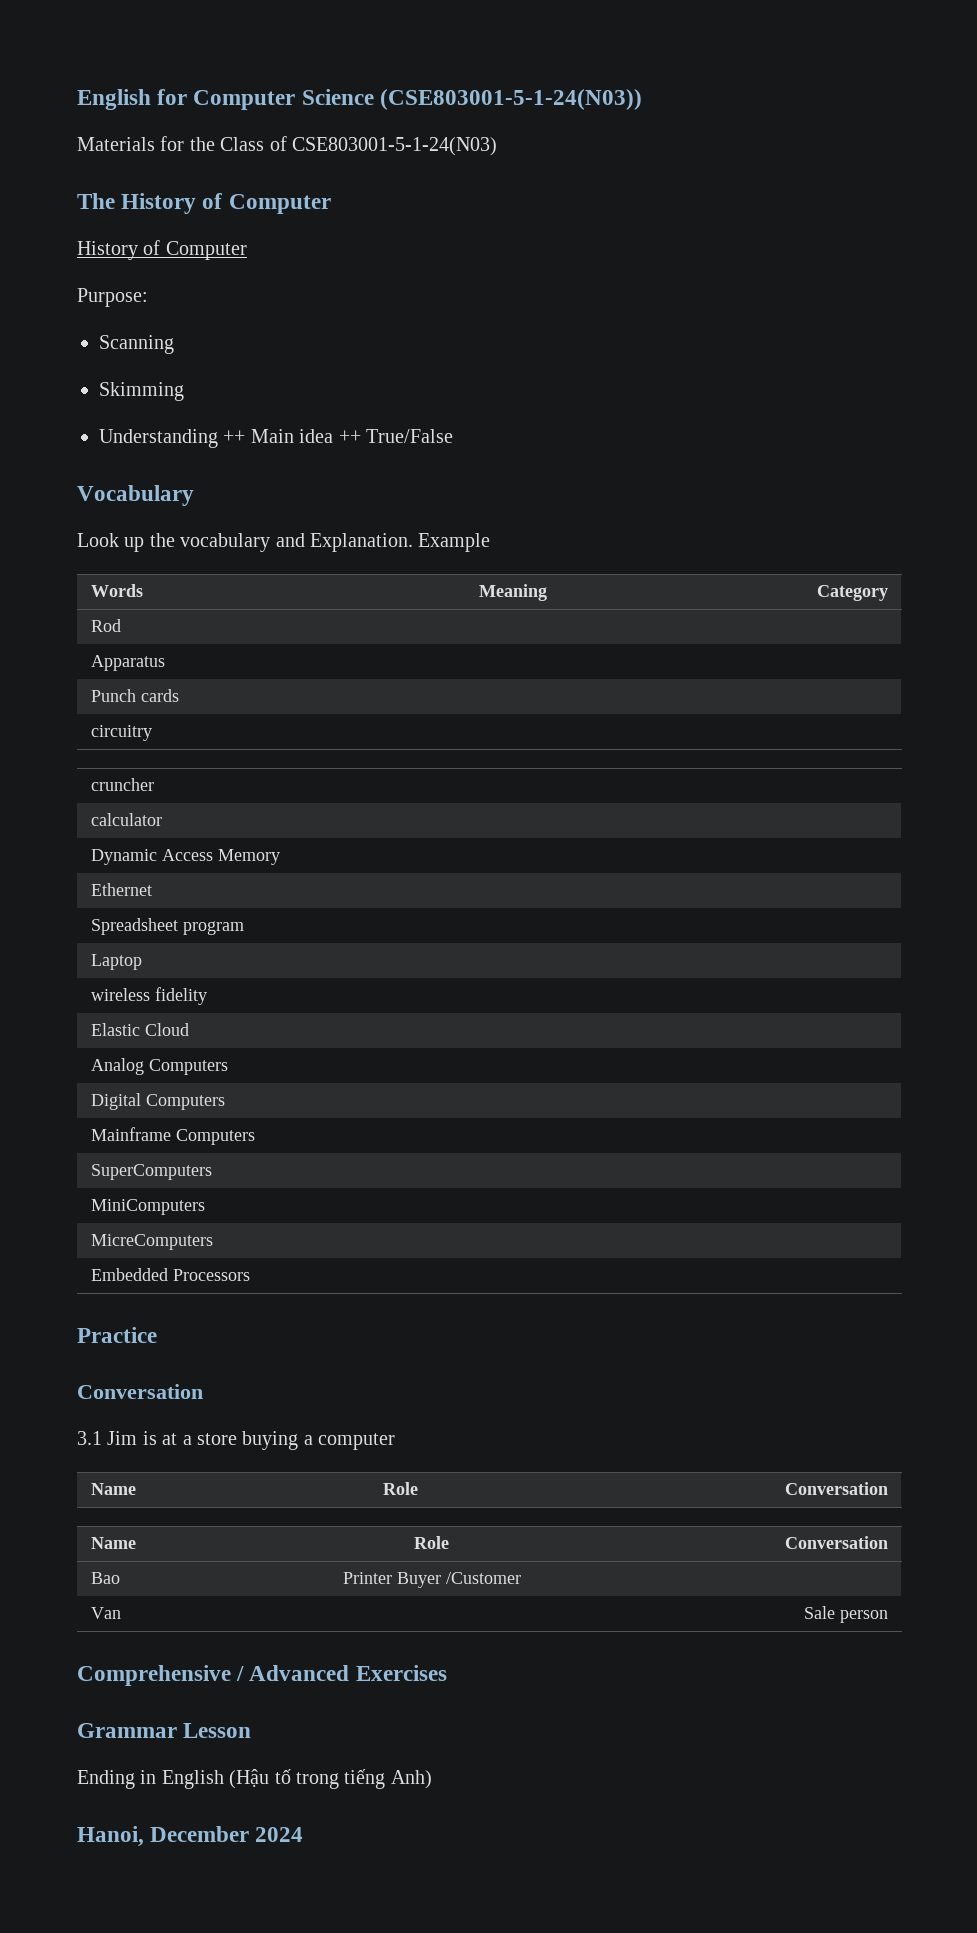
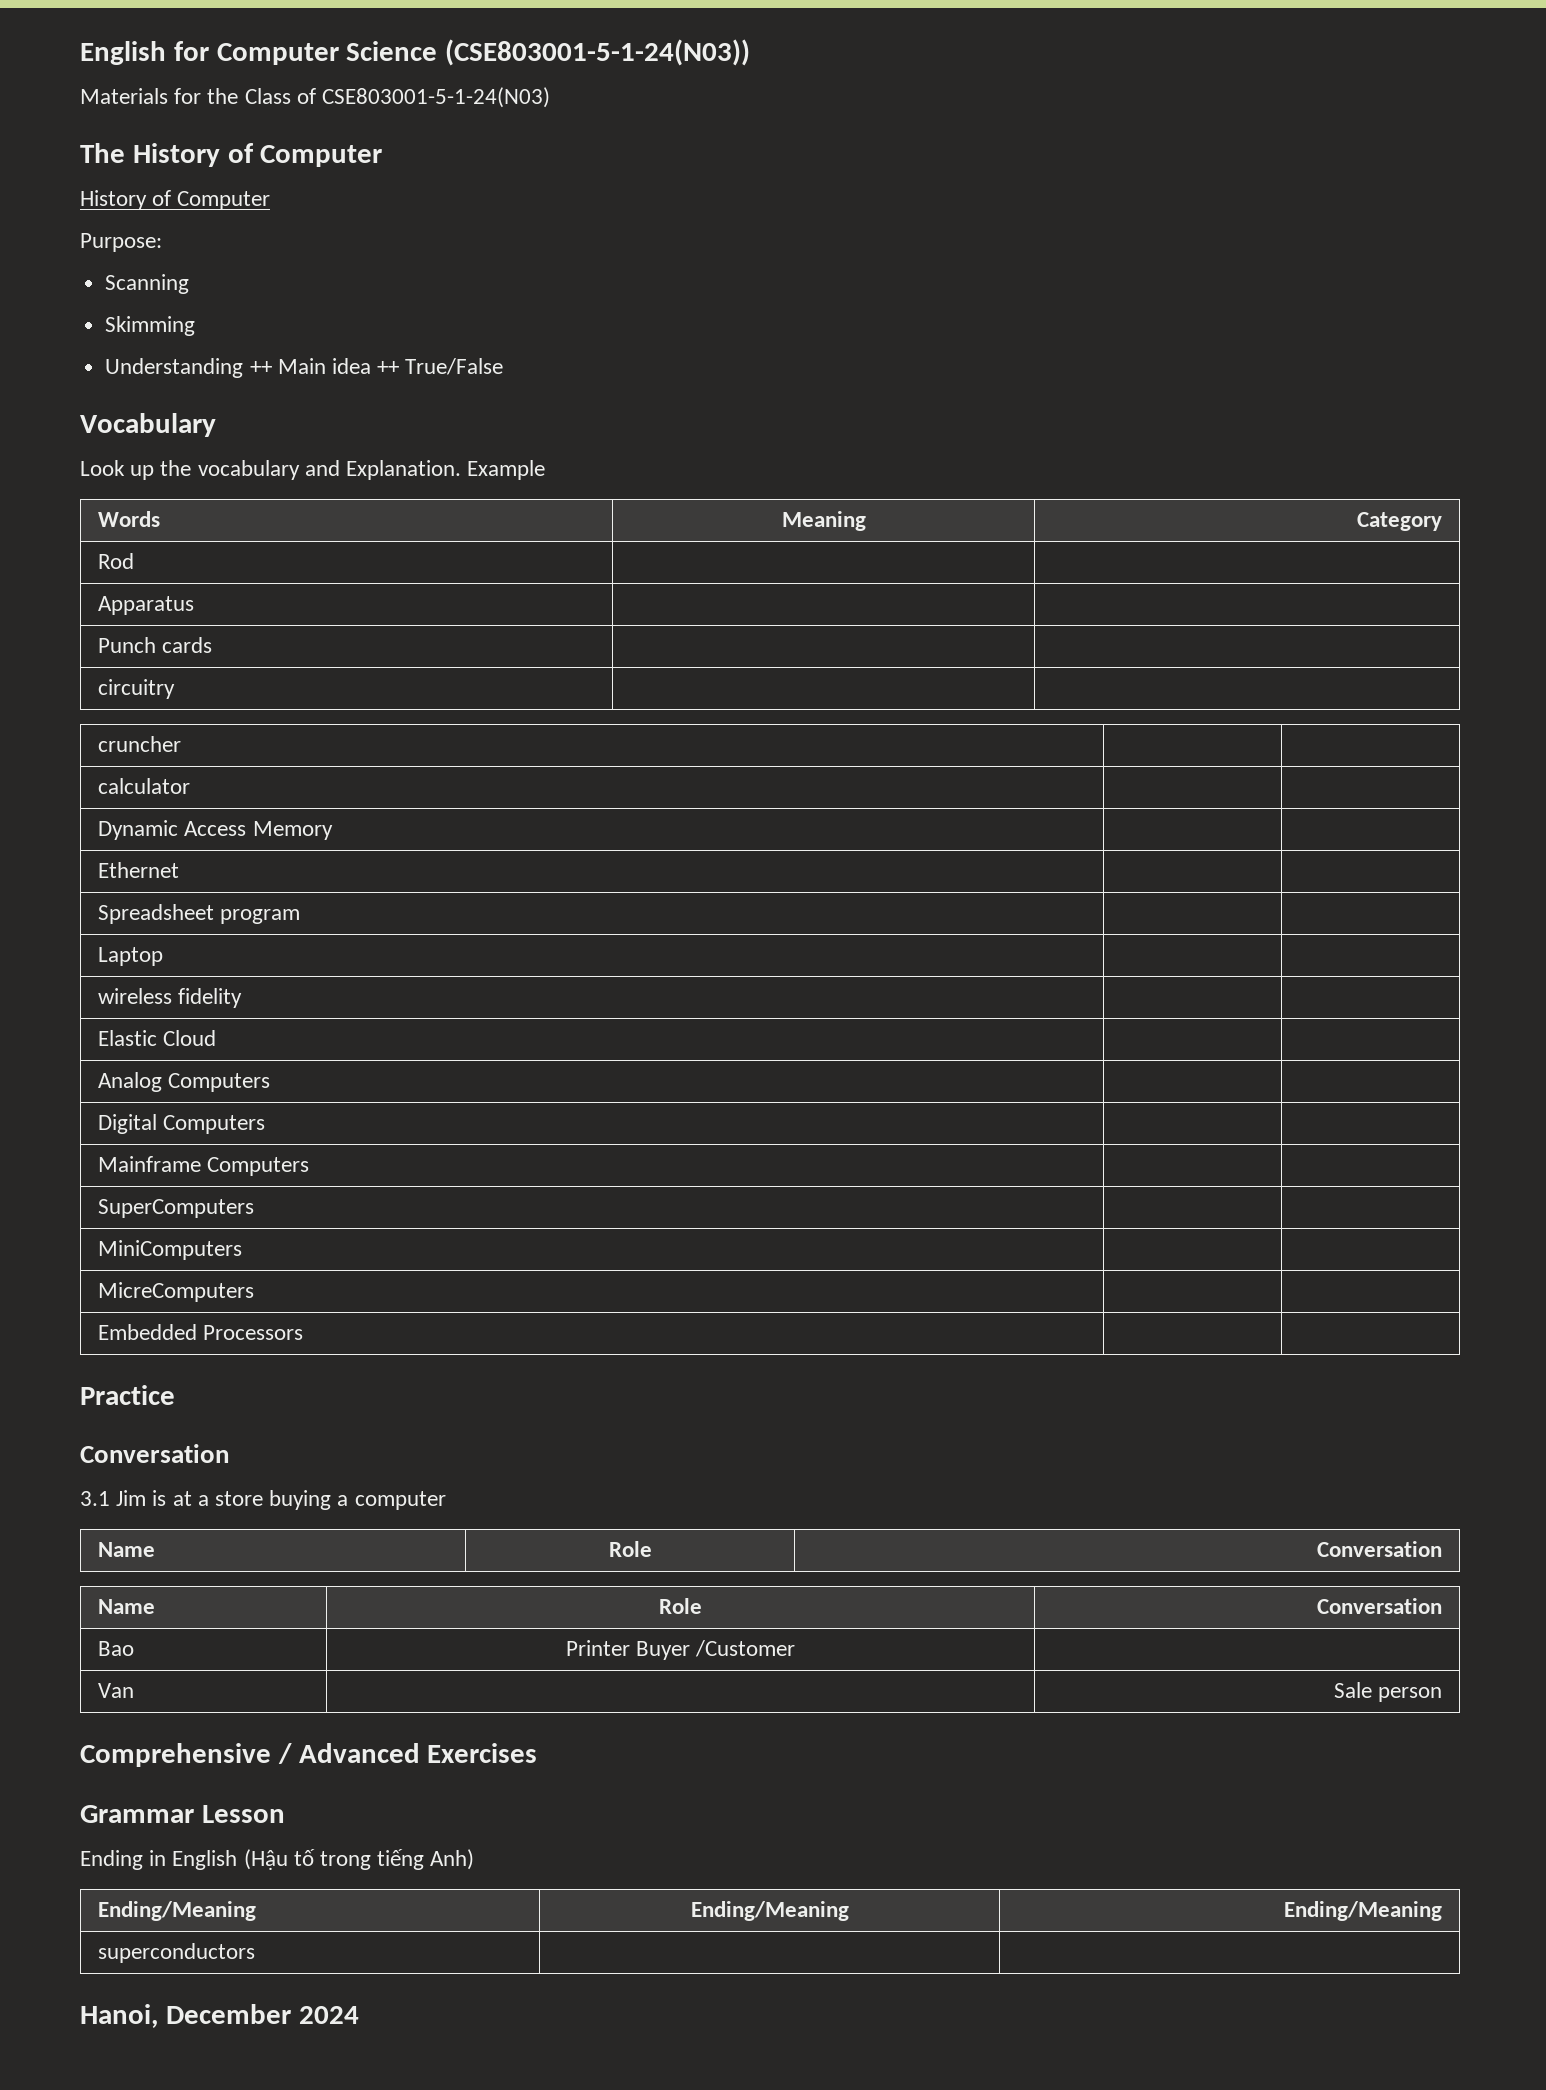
(432, 1779) none -> [98,1901,257,1921] [690,1901,849,1921] [1283,1901,1442,1921] [98,1943,256,1963] // Ending/Meaning | Ending/Meaning | Ending/Meaning // superconductors | |

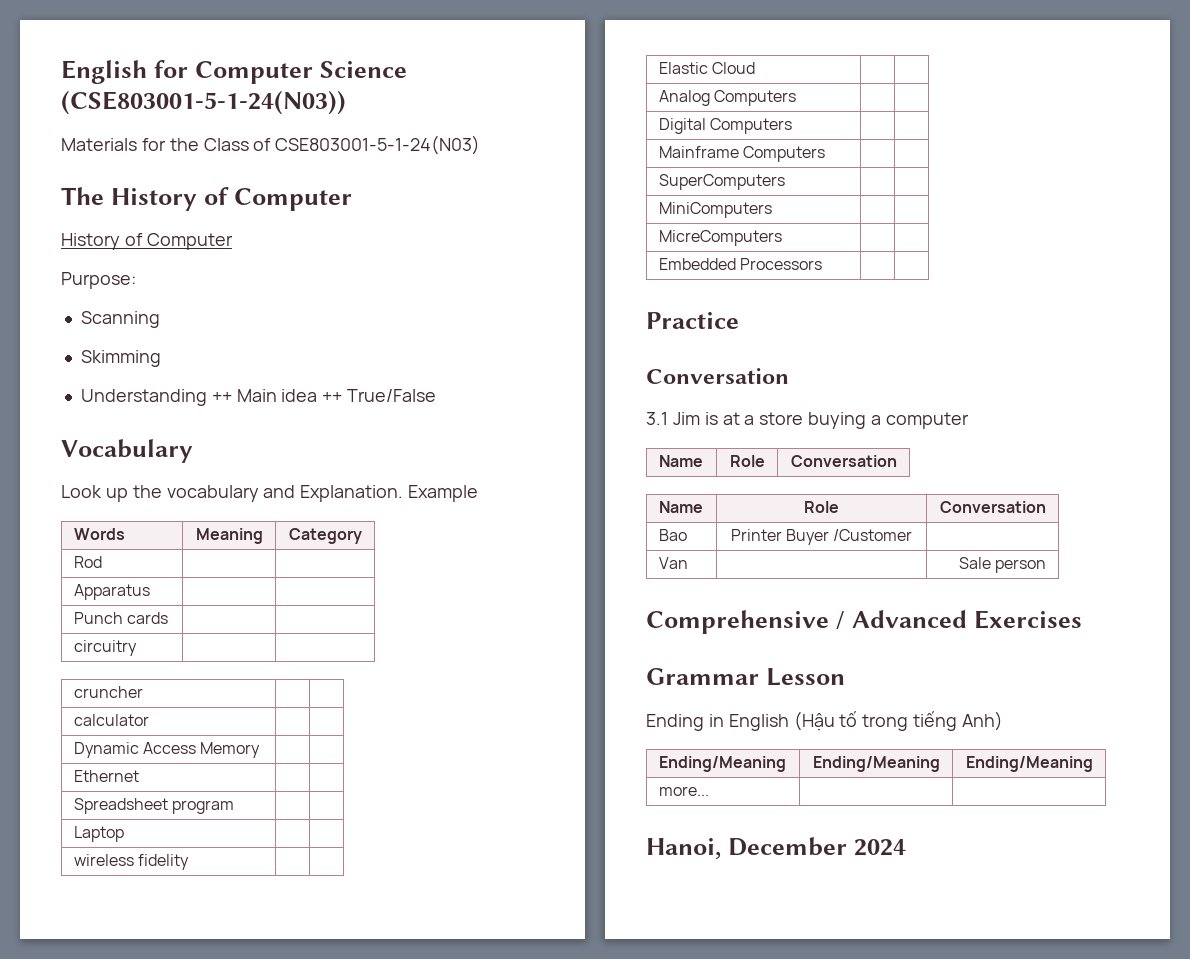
[98,1943,256,1963] superconductors -> [658,786,709,796] more...

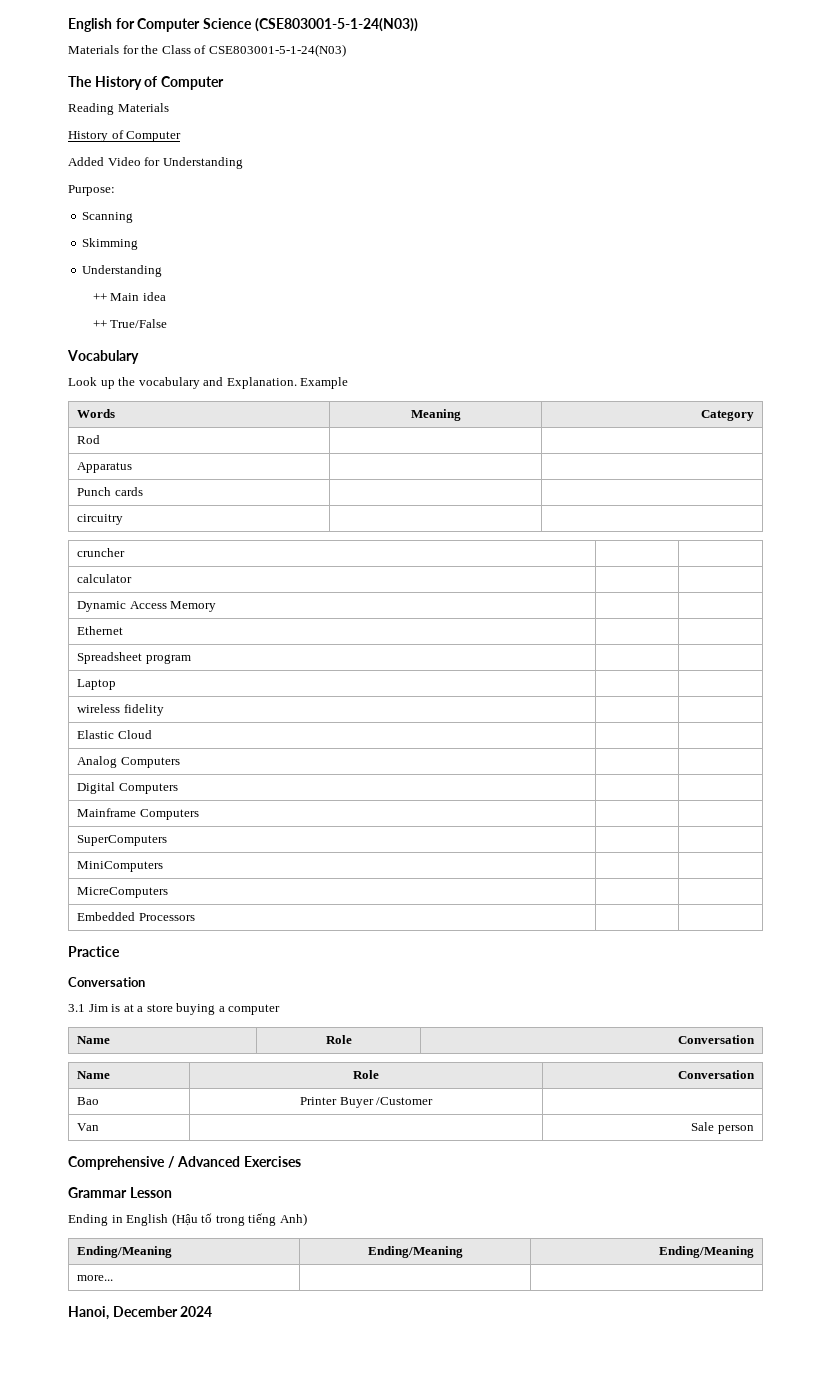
[61,233,233,250] // History of Computer -> [68,103,169,115] [68,130,182,142] [68,157,243,169] // Reading Materials // History of Computer // Added Video for Understanding
(207, 397) none -> (163, 271) //
(318, 395) none -> (166, 296) //

